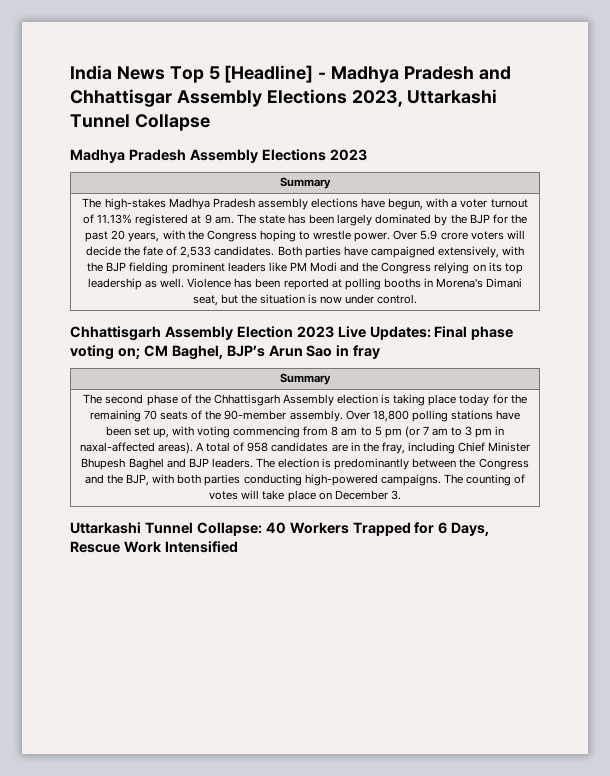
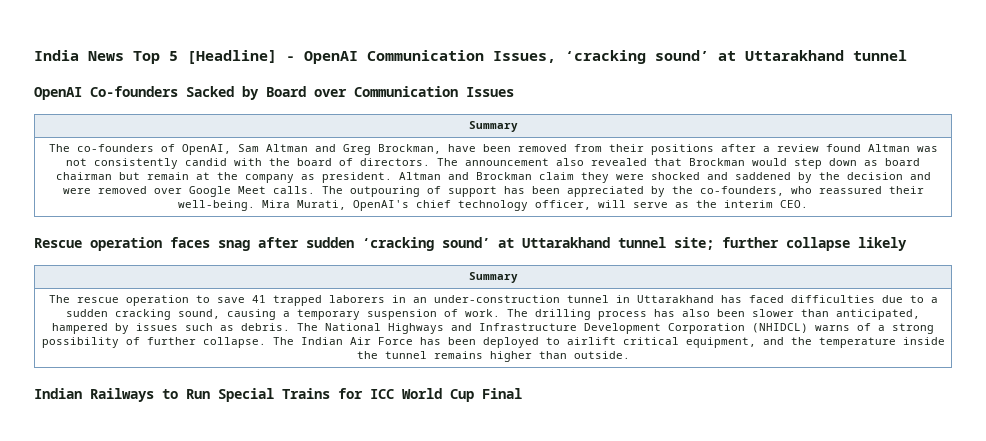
[331,66,511,83] [70,89,498,107] [70,114,210,131] [70,149,367,163] [280,177,331,189] [82,198,528,210] [83,214,527,226] [85,230,525,242] [85,246,525,258] [87,262,523,274] [87,278,523,290] [192,294,418,306] [70,326,514,341] [70,345,381,360] [280,373,331,385] [83,394,527,406] [89,410,521,422] [105,426,505,438] [79,442,531,454] [81,458,529,470] [84,474,526,486] [209,490,401,502] [70,522,490,536] [70,541,238,553] Madhya Pradesh and Chhattisgar Assembly Elections 2023, Uttarkashi Tunnel Collapse // Madhya Pradesh Assembly Elections 2023 // Summary // The high-stakes Madhya Pradesh assembly elections have begun, with a voter turnout of 11.13% registered at 9 am. The state has been largely dominated by the BJP for the past 20 years, with the Congress hoping to wrestle power. Over 5.9 crore voters will decide the fate of 2,533 candidates. Both parties have campaigned extensively, with the BJP fielding prominent leaders like PM Modi and the Congress relying on its top leadership as well. Violence has been reported at polling booths in Morena's Dimani seat, but the situation is now under control. // Chhattisgarh Assembly Election 2023 Live Updates: Final phase voting on; CM Baghel, BJP’s Arun Sao in fray // Summary // The second phase of the Chhattisgarh Assembly election is taking place today for the remaining 70 seats of the 90-member assembly. Over 18,800 polling stations have been set up, with voting commencing from 8 am to 5 pm (or 7 am to 3 pm in naxal-affected areas). A total of 958 candidates are in the fray, including Chief Minister Bhupesh Baghel and BJP leaders. The election is predominantly between the Congress and the BJP, with both parties conducting high-powered campaigns. The counting of votes will take place on December 3. // Uttarkashi Tunnel Collapse: 40 Workers Trapped for 6 Days, Rescue Work Intensified -> [304,50,907,64] [34,86,514,100] [468,121,518,132] [48,144,938,155] [65,158,920,169] [55,172,931,183] [62,186,924,197] [178,200,808,211] [34,237,907,251] [468,272,518,283] [48,295,938,306] [65,309,920,320] [51,323,934,334] [41,337,945,348] [356,351,630,362] [34,388,522,402] OpenAI Communication Issues, ‘cracking sound’ at Uttarakhand tunnel // OpenAI Co-founders Sacked by Board over Communication Issues // Summary // The co-founders of OpenAI, Sam Altman and Greg Brockman, have been removed from their positions after a review found Altman was not consistently candid with the board of directors. The announcement also revealed that Brockman would step down as board chairman but remain at the company as president. Altman and Brockman claim they were shocked and saddened by the decision and were removed over Google Meet calls. The outpouring of support has been appreciated by the co-founders, who reassured their well-being. Mira Murati, OpenAI's chief technology officer, will serve as the interim CEO. // Rescue operation faces snag after sudden ‘cracking sound’ at Uttarakhand tunnel site; further collapse likely // Summary // The rescue operation to save 41 trapped laborers in an under-construction tunnel in Uttarakhand has faced difficulties due to a sudden cracking sound, causing a temporary suspension of work. The drilling process has also been slower than anticipated, hampered by issues such as debris. The National Highways and Infrastructure Development Corporation (NHIDCL) warns of a strong possibility of further collapse. The Indian Air Force has been deployed to airlift critical equipment, and the temperature inside the tunnel remains higher than outside. // Indian Railways to Run Special Trains for ICC World Cup Final

